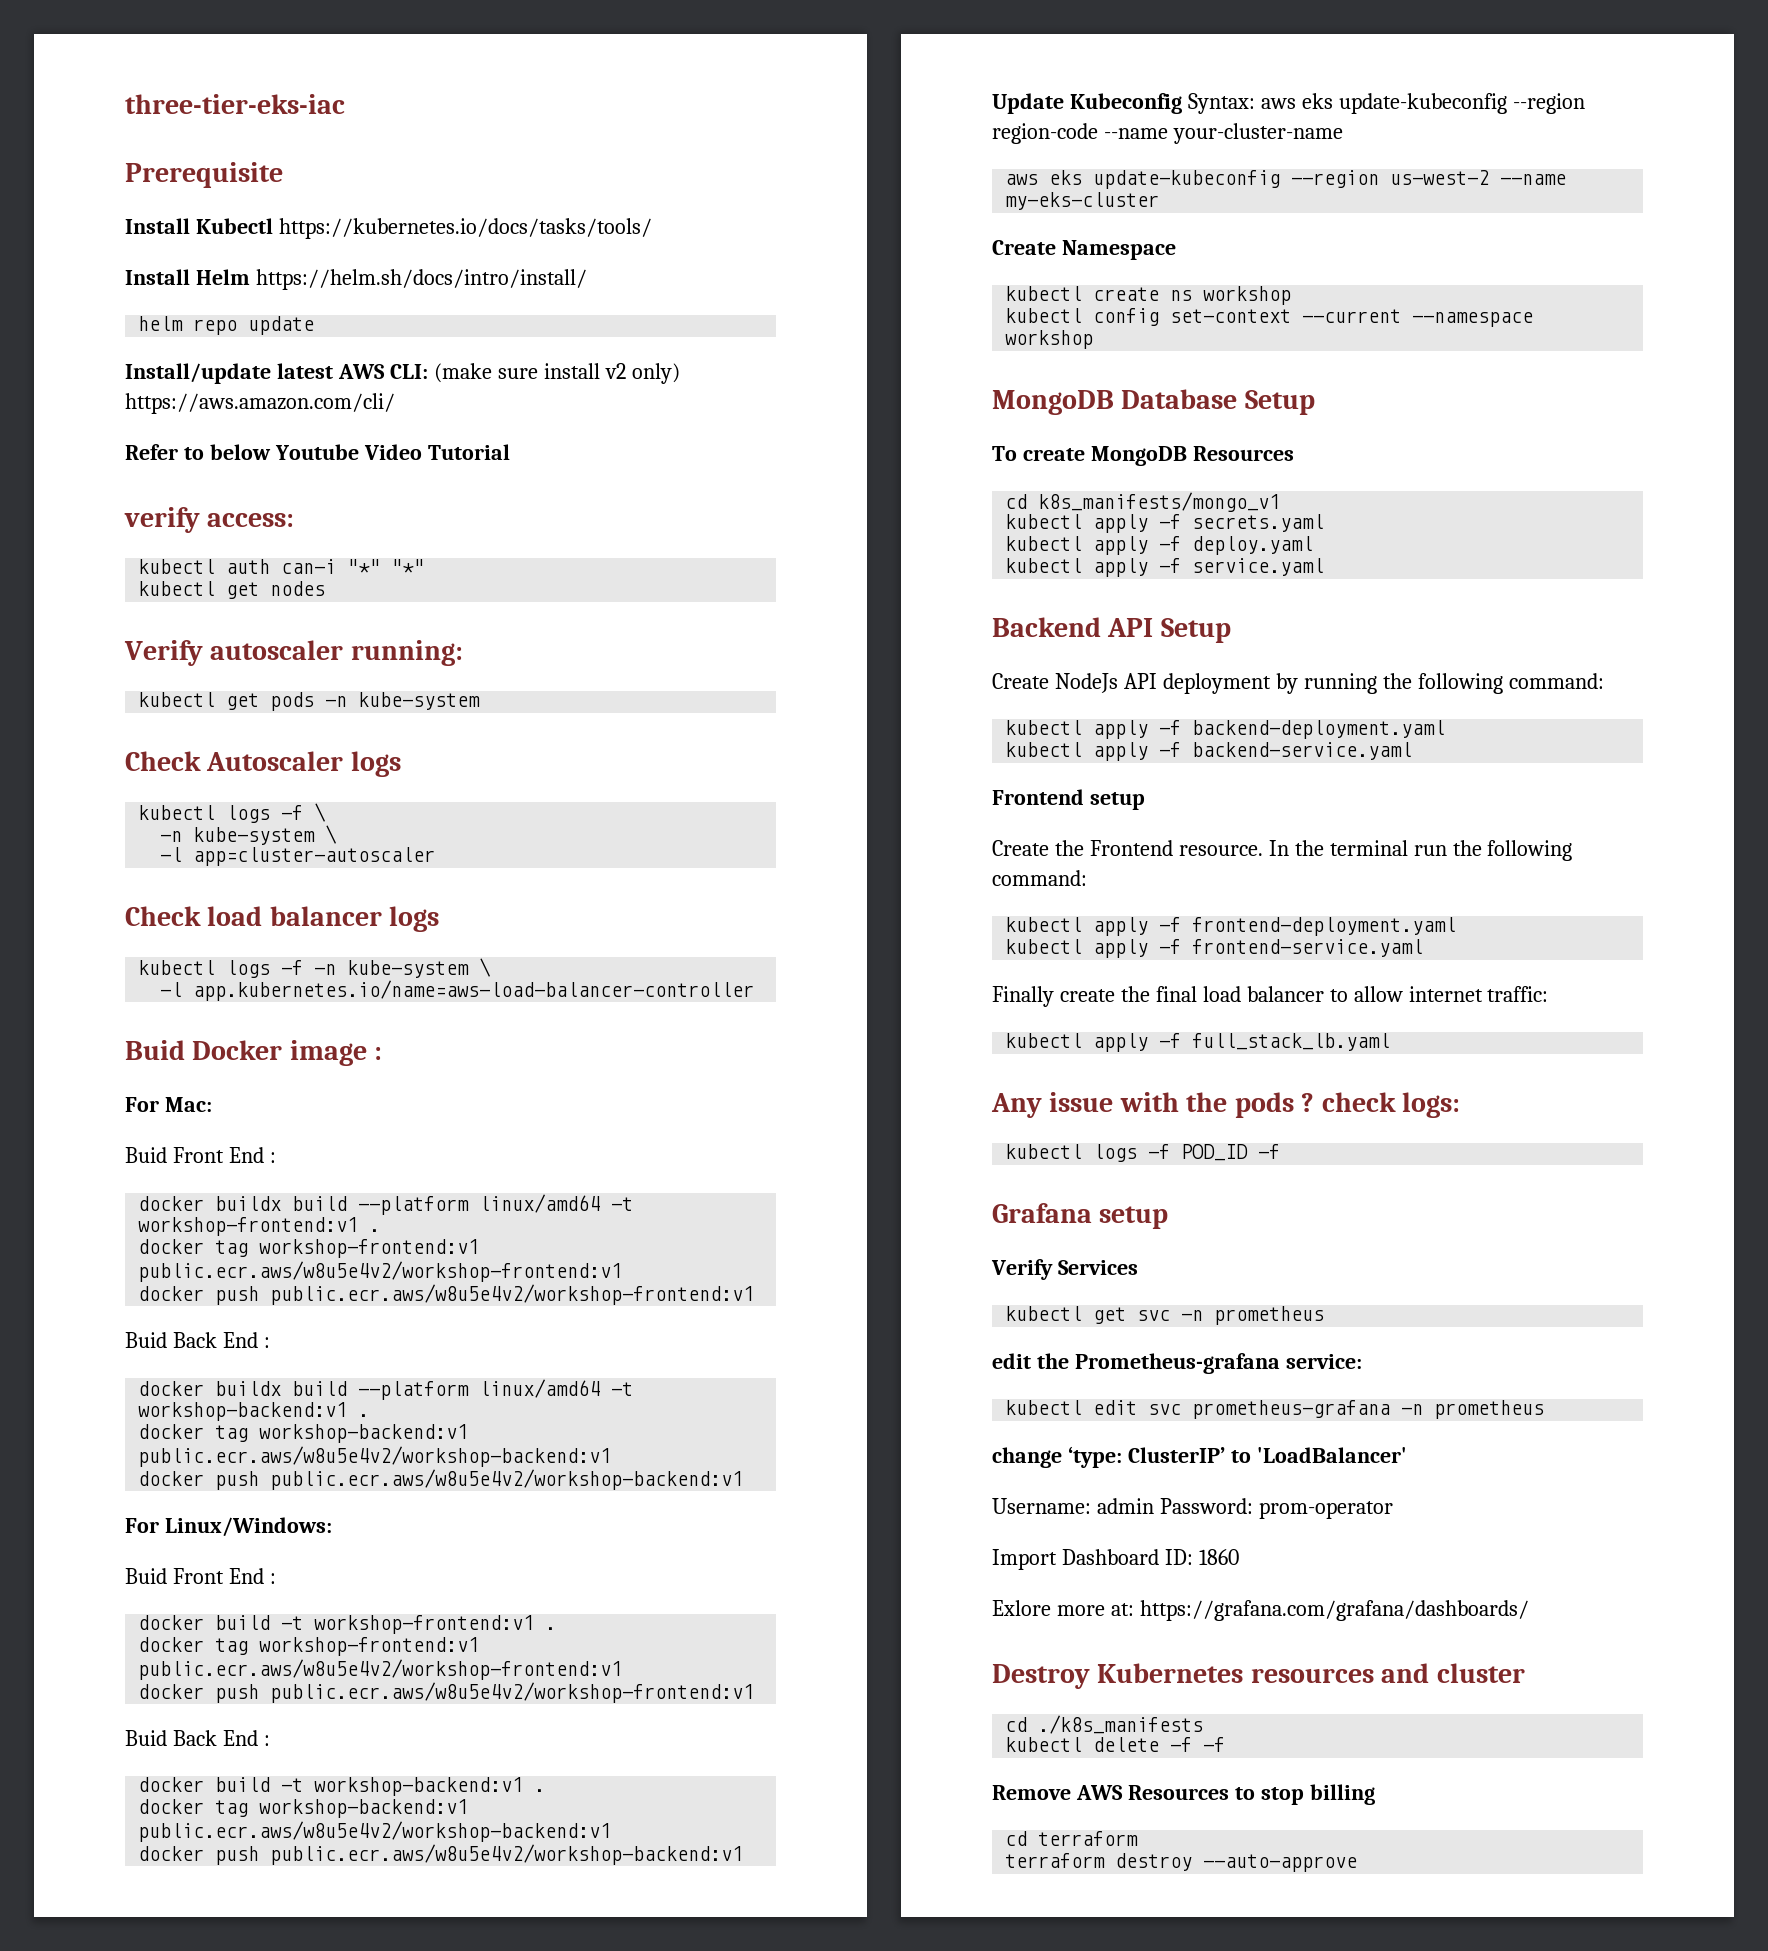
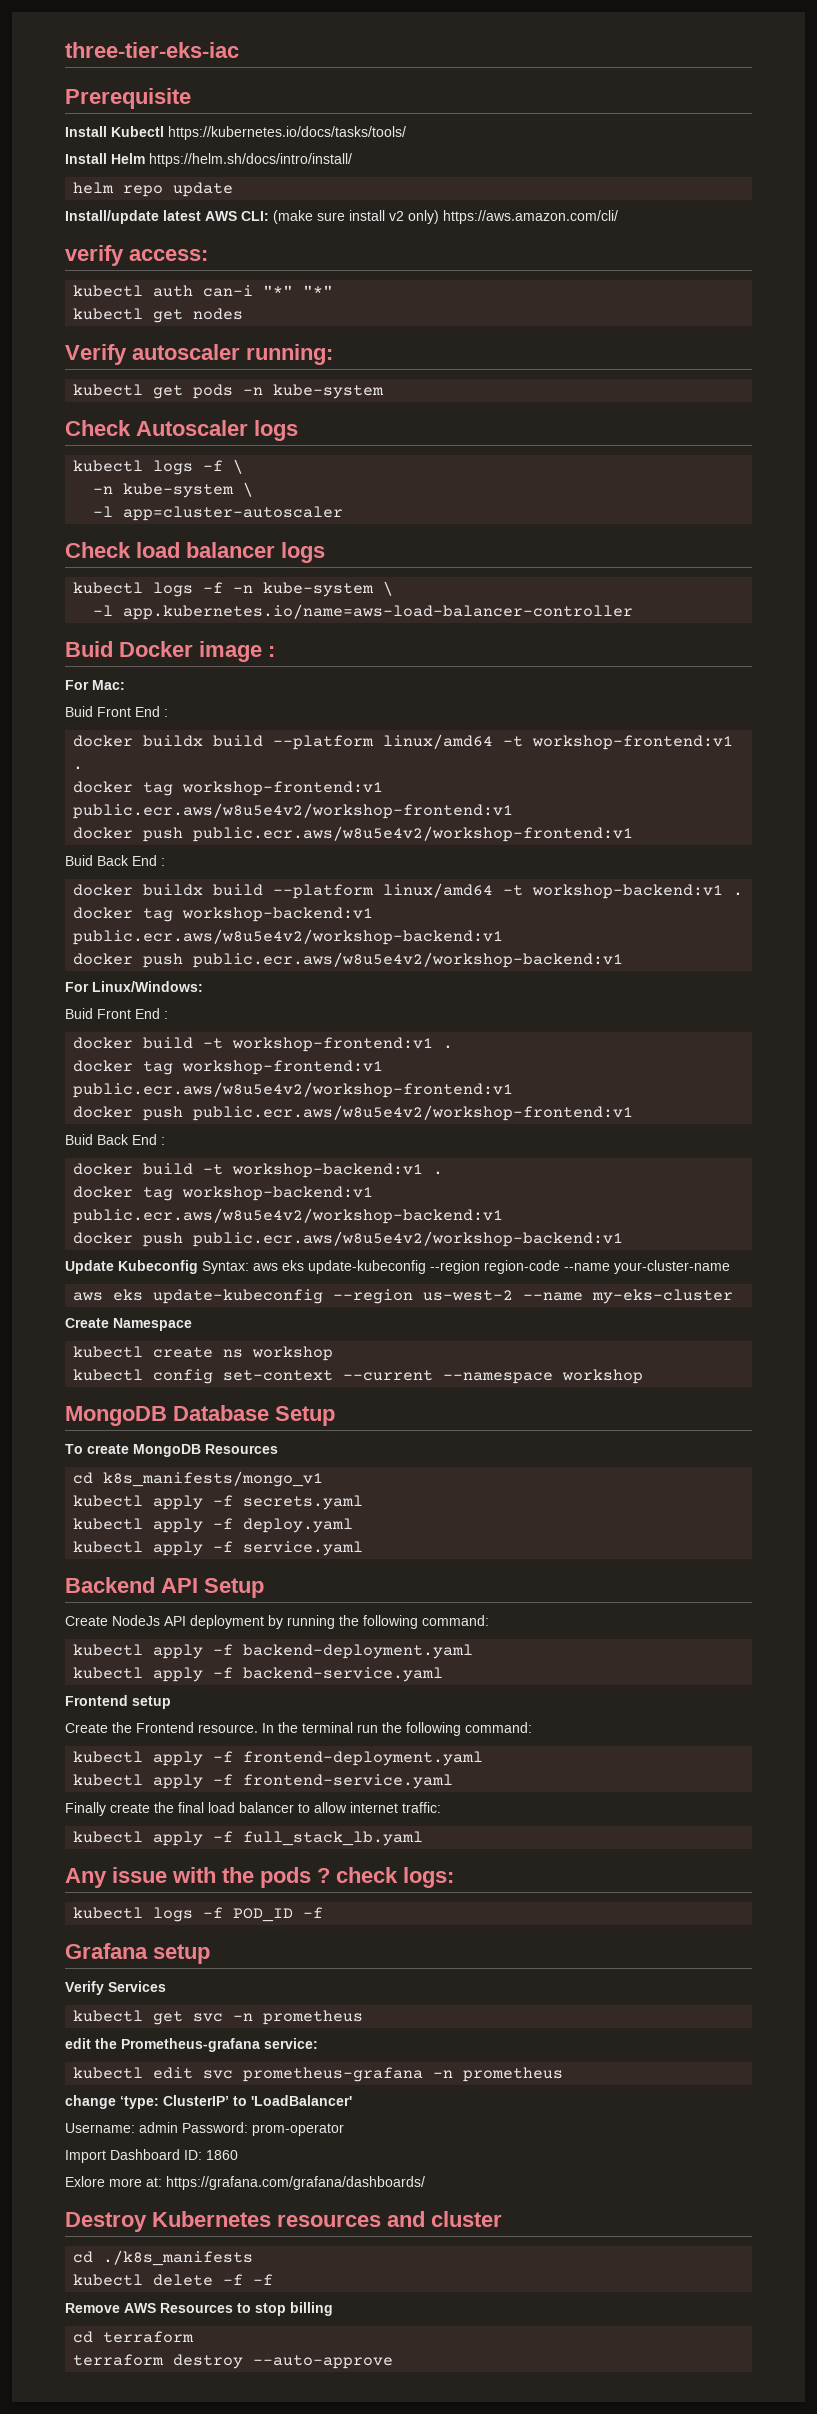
[125,444,510,460] // Refer to below Youtube Video Tutorial -> (618, 217) none

